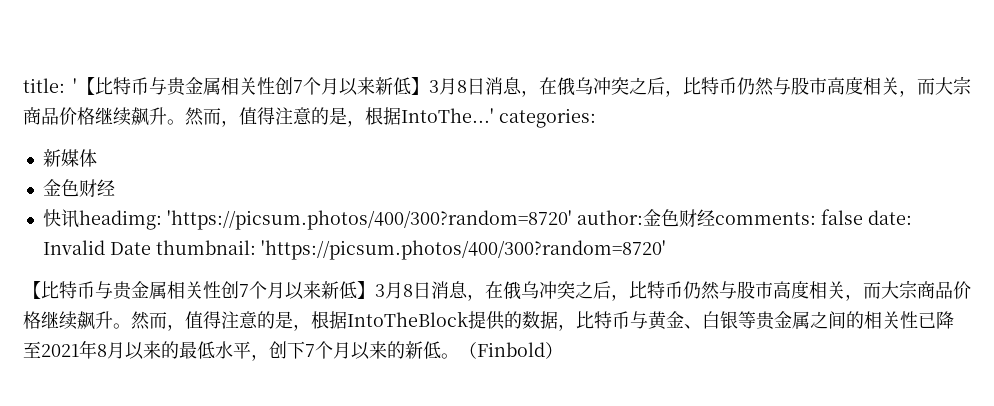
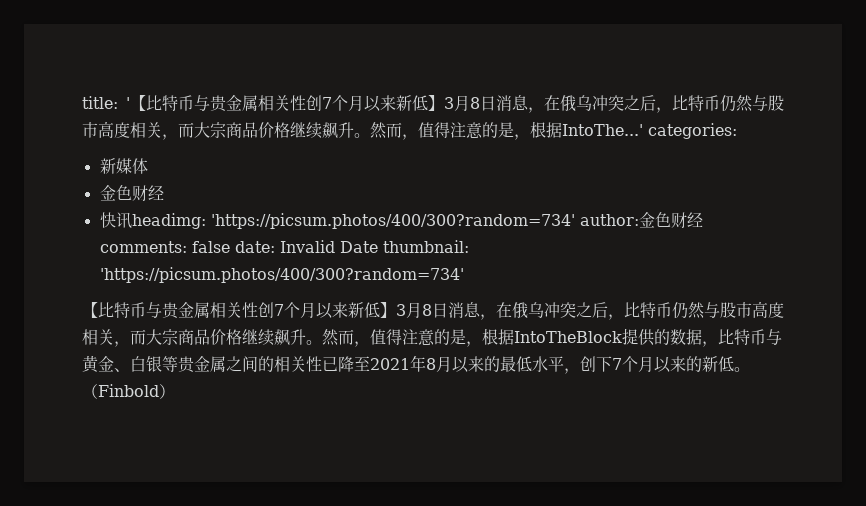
[166,210,572,230] 'https://picsum.photos/400/300?random=8720' -> [210,213,575,229] 'https://picsum.photos/400/300?random=734'
[260,240,666,260] 'https://picsum.photos/400/300?random=8720' -> [99,267,464,283] 'https://picsum.photos/400/300?random=734'

